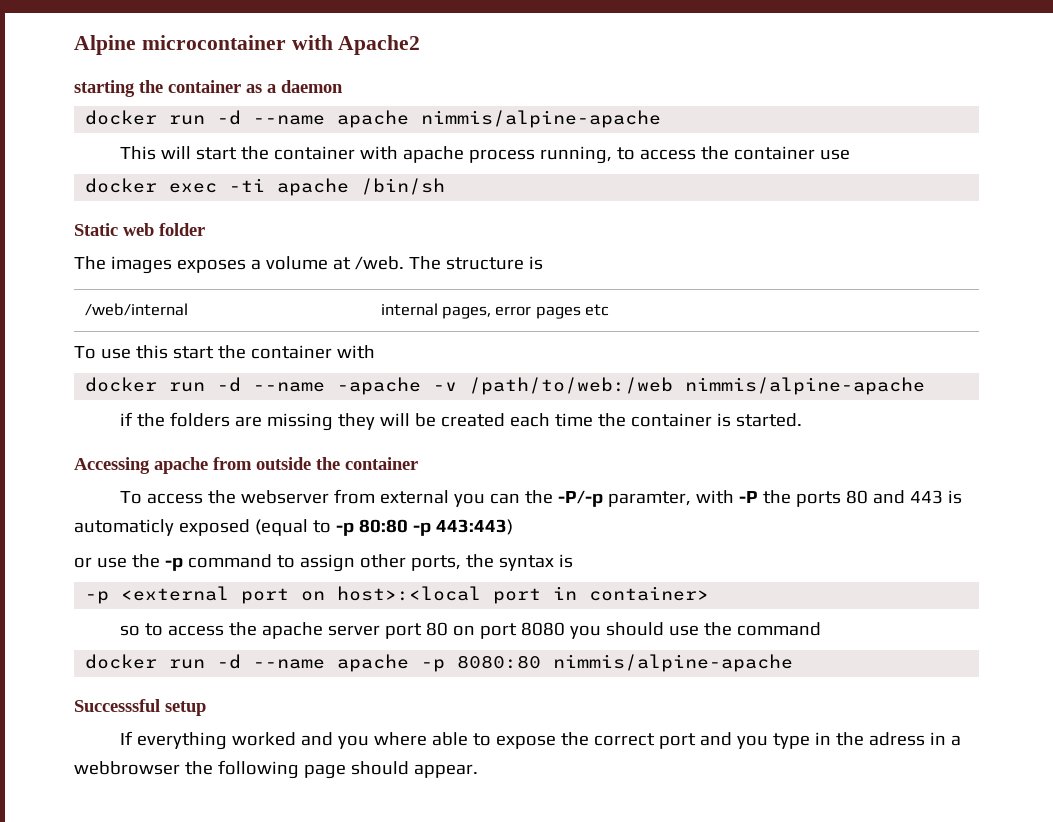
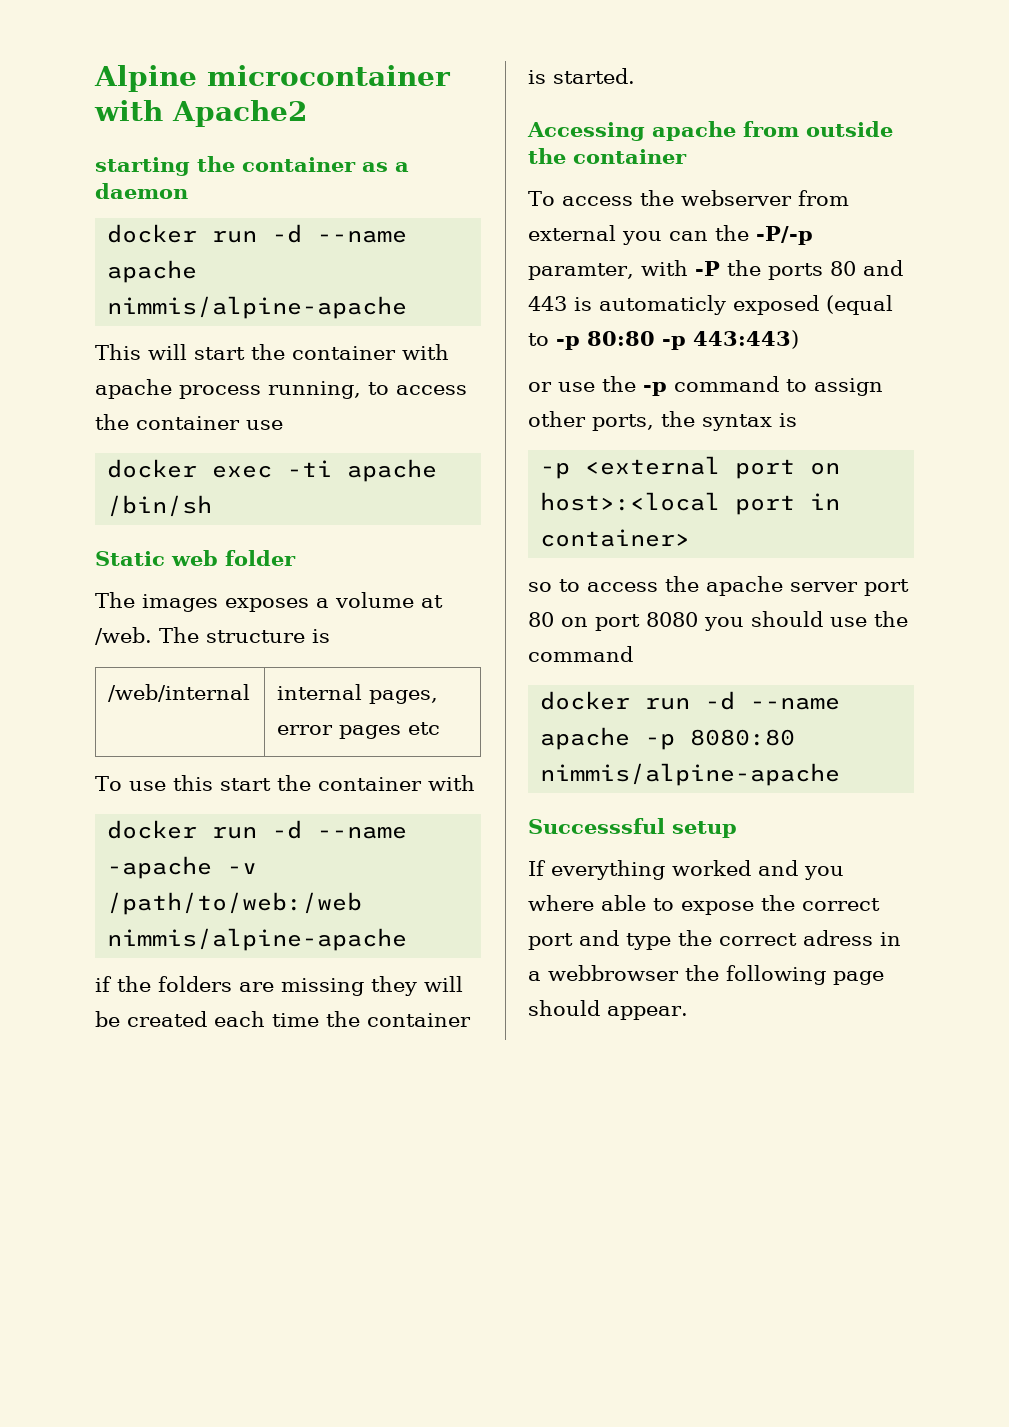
[737,732,865,749] you type in the -> [626,930,797,950] type the correct

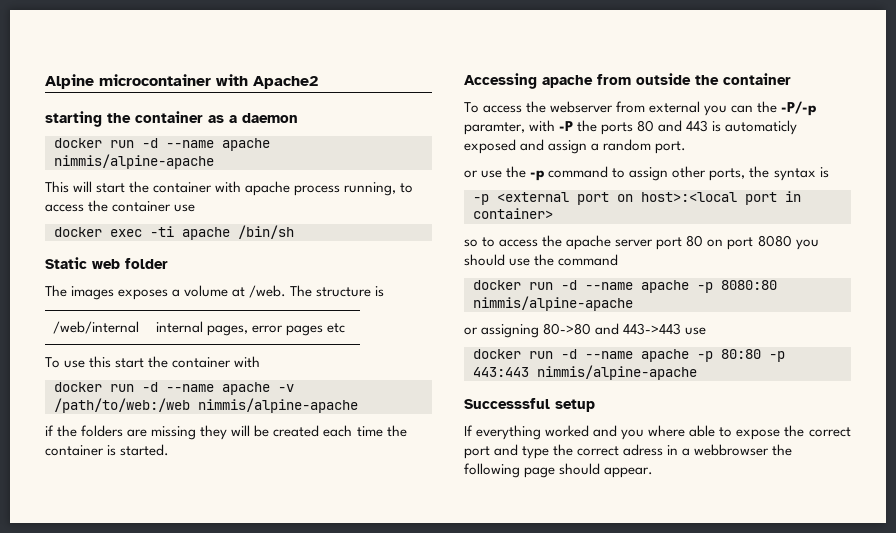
[107,856,213,879] -apache -> [222,382,270,395] apache
[826,295,893,315] [528,330,799,350] (equal to -p 80:80 -p 443:443) -> [520,139,687,154] and assign a random port.
(841, 774) none -> [464,323,707,338] [473,349,785,362] [473,365,697,380] // or assigning 80->80 and 443->443 use // docker run -d --name apache -p 80:80 -p 443:443 nimmis/alpine-apache

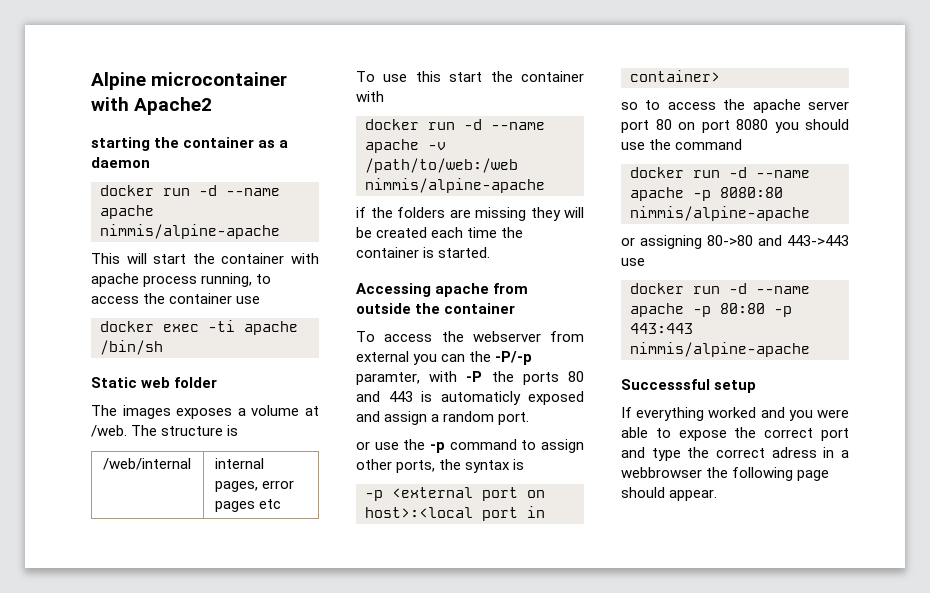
[648,425,686,437] where -> [817,409,849,418] were

